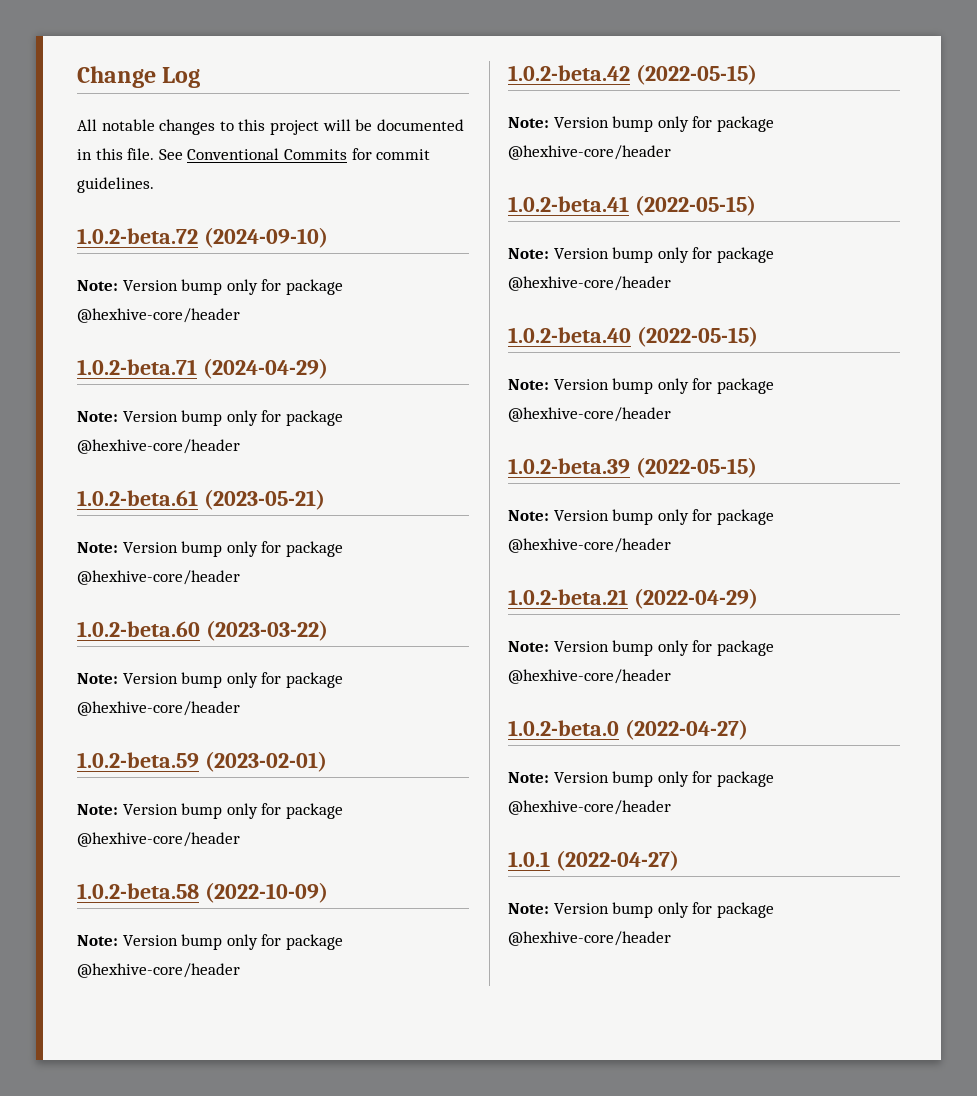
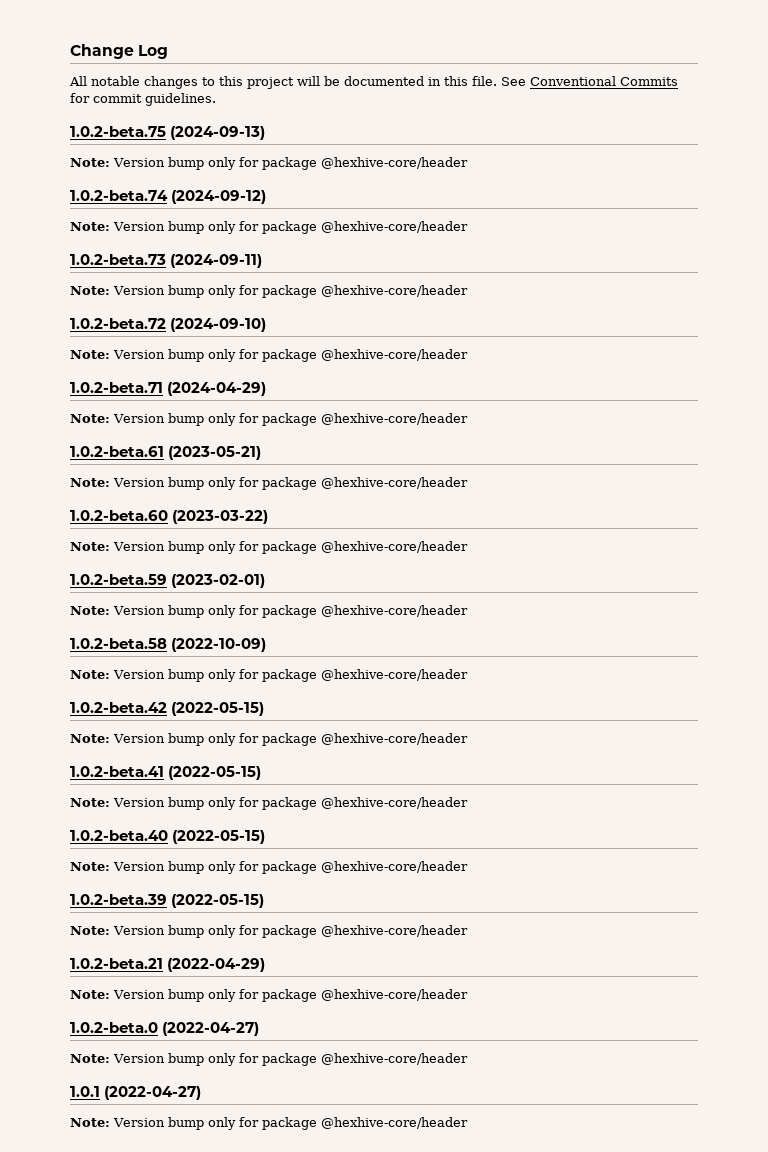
(154, 185) none -> [70,126,266,140] [70,157,468,170] [70,190,267,204] [70,221,468,234] [70,254,263,268] [70,285,468,298] // 1.0.2-beta.75 (2024-09-13) // Note: Version bump only for package @hexhive-core/header // 1.0.2-beta.74 (2024-09-12) // Note: Version bump only for package @hexhive-core/header // 1.0.2-beta.73 (2024-09-11) // Note: Version bump only for package @hexhive-core/header

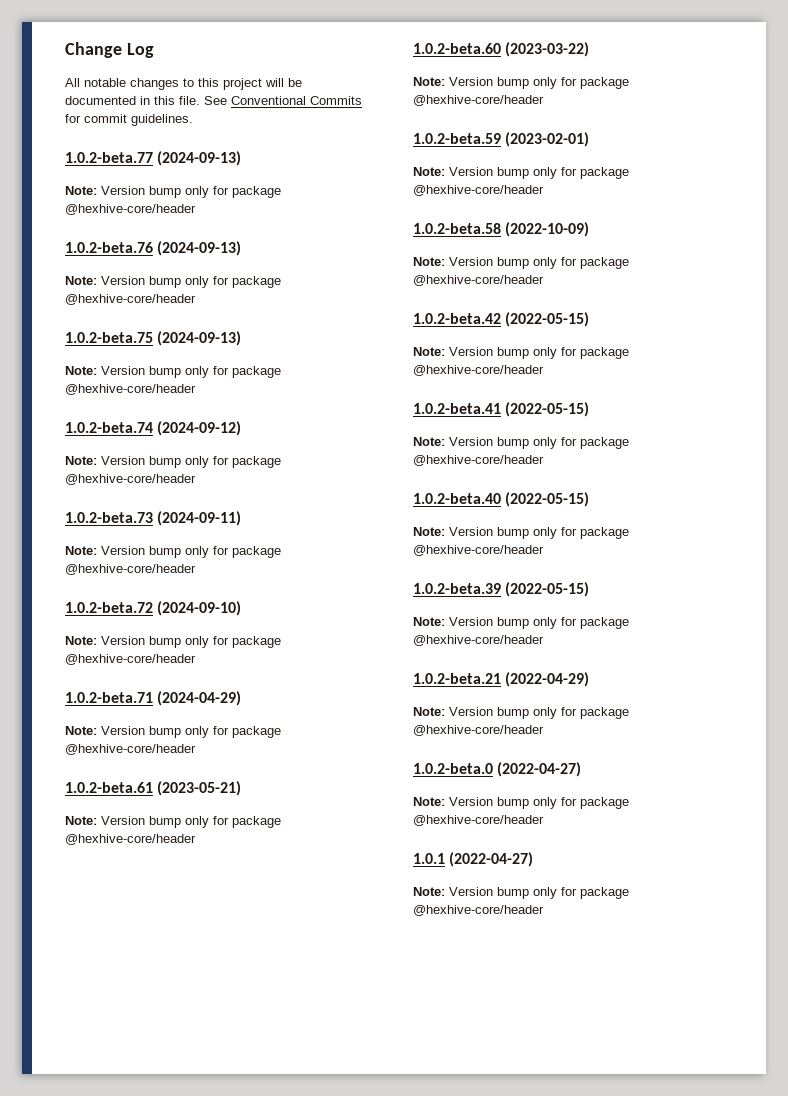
(216, 99) none -> [65,151,242,166] [65,186,281,198] [65,204,196,215] [65,241,242,256] [65,276,281,288] [65,294,196,305] // 1.0.2-beta.77 (2024-09-13) // Note: Version bump only for package @hexhive-core/header // 1.0.2-beta.76 (2024-09-13) // Note: Version bump only for package @hexhive-core/header

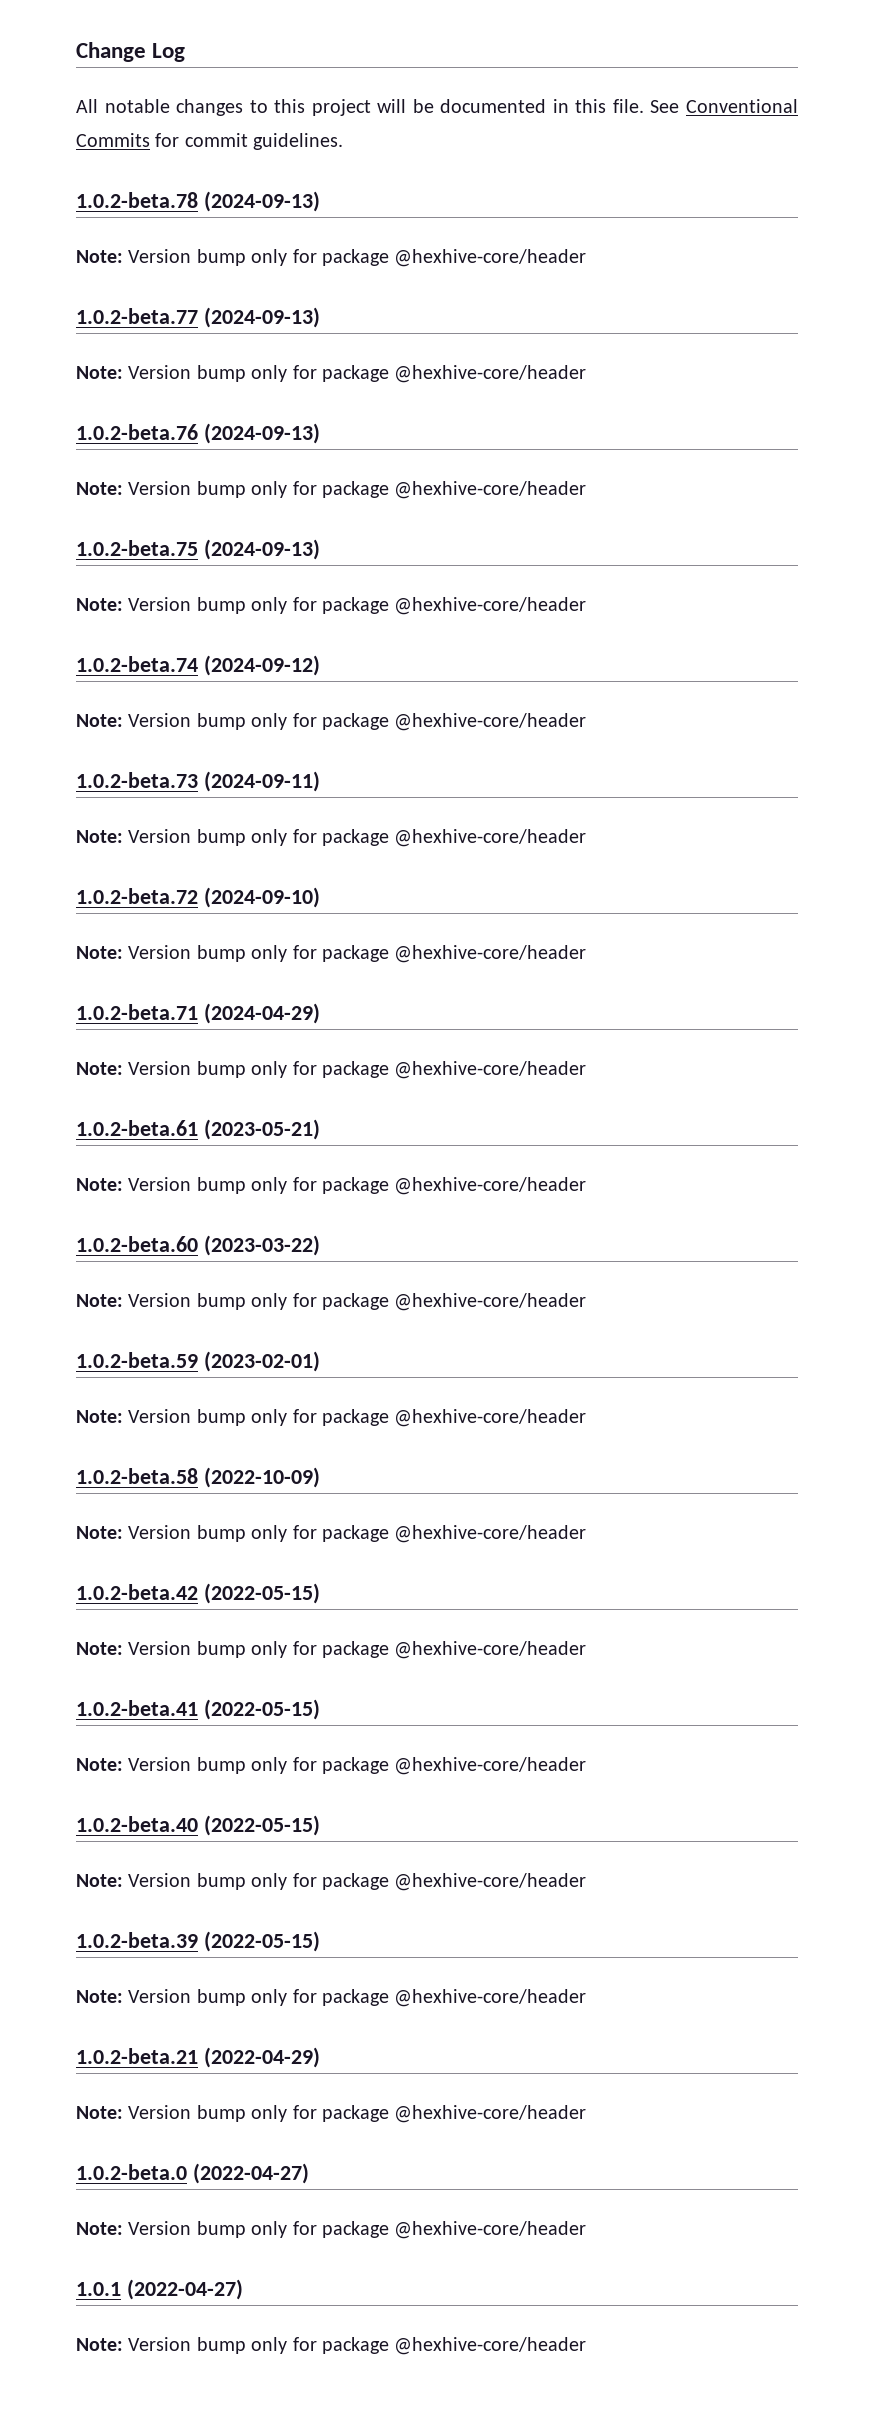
(193, 120) none -> [76,191,320,212] [76,249,587,267] // 1.0.2-beta.78 (2024-09-13) // Note: Version bump only for package @hexhive-core/header

